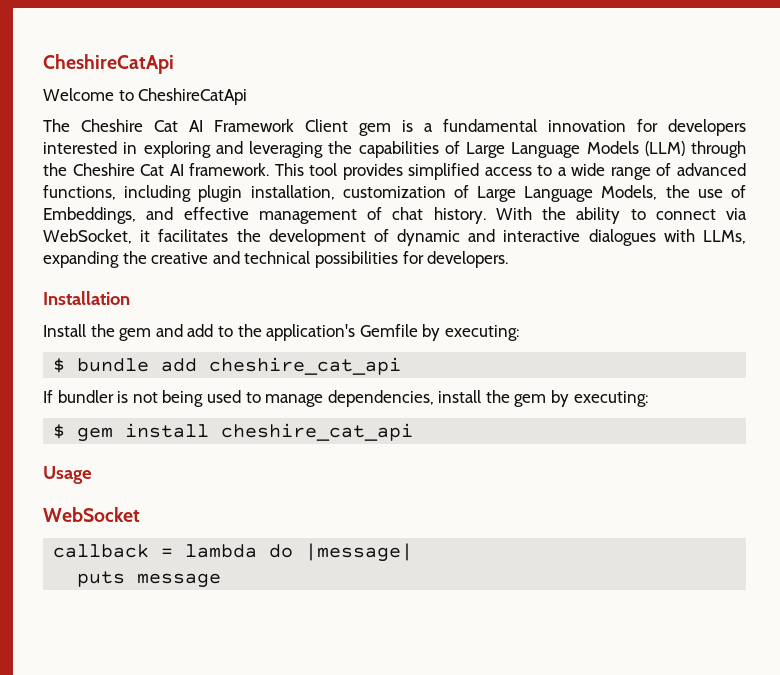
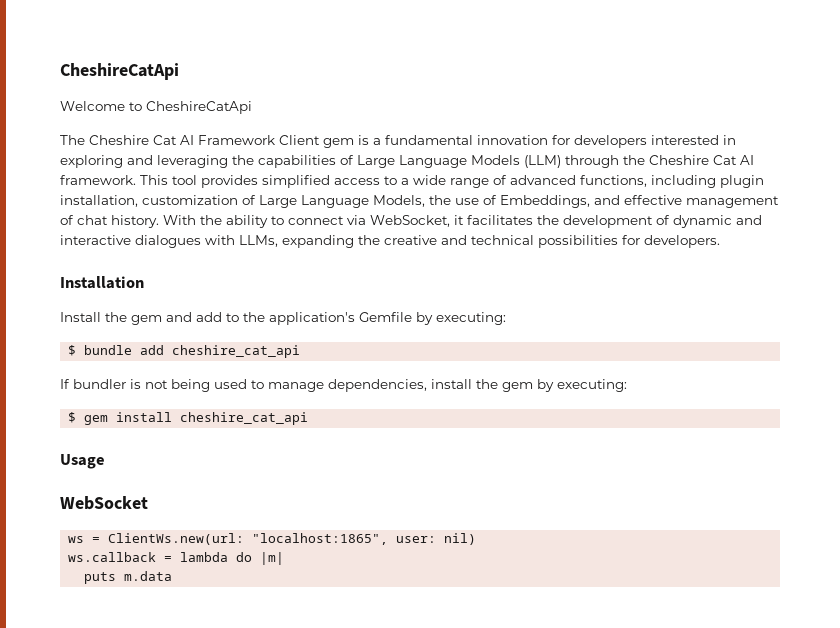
[53,544,150,558] callback -> [68,533,477,545] [68,552,157,562] ws = ClientWs.new(url: "localhost:1865", user: nil) // ws.callback
[305,543,414,562] |message| -> [260,552,285,565] |m|
[137,573,222,588] message -> [124,571,173,581] m.data

